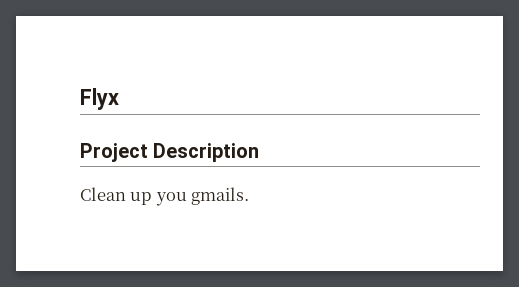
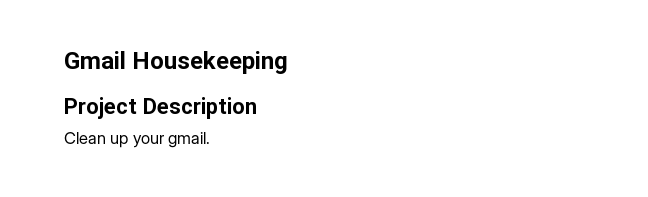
[80,88,119,110] Flyx -> [64,51,289,74] Gmail Housekeeping
[155,187,250,206] you gmails. -> [132,132,211,148] your gmail.

